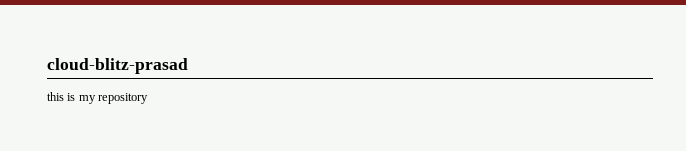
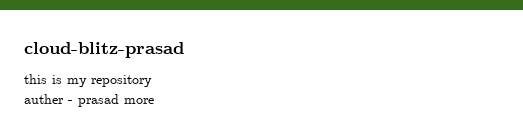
(149, 98) none -> [24,94,154,107] // auther - prasad more

